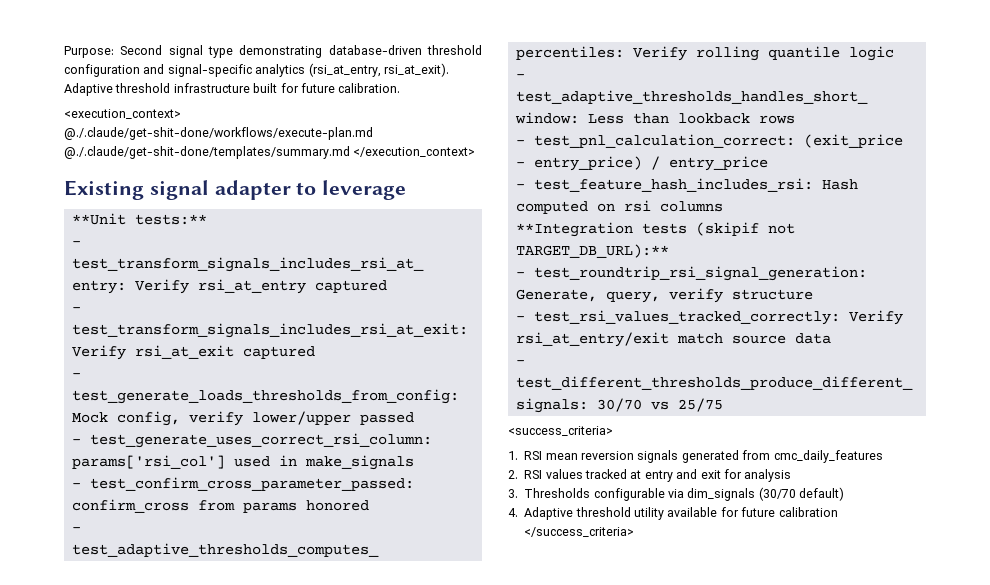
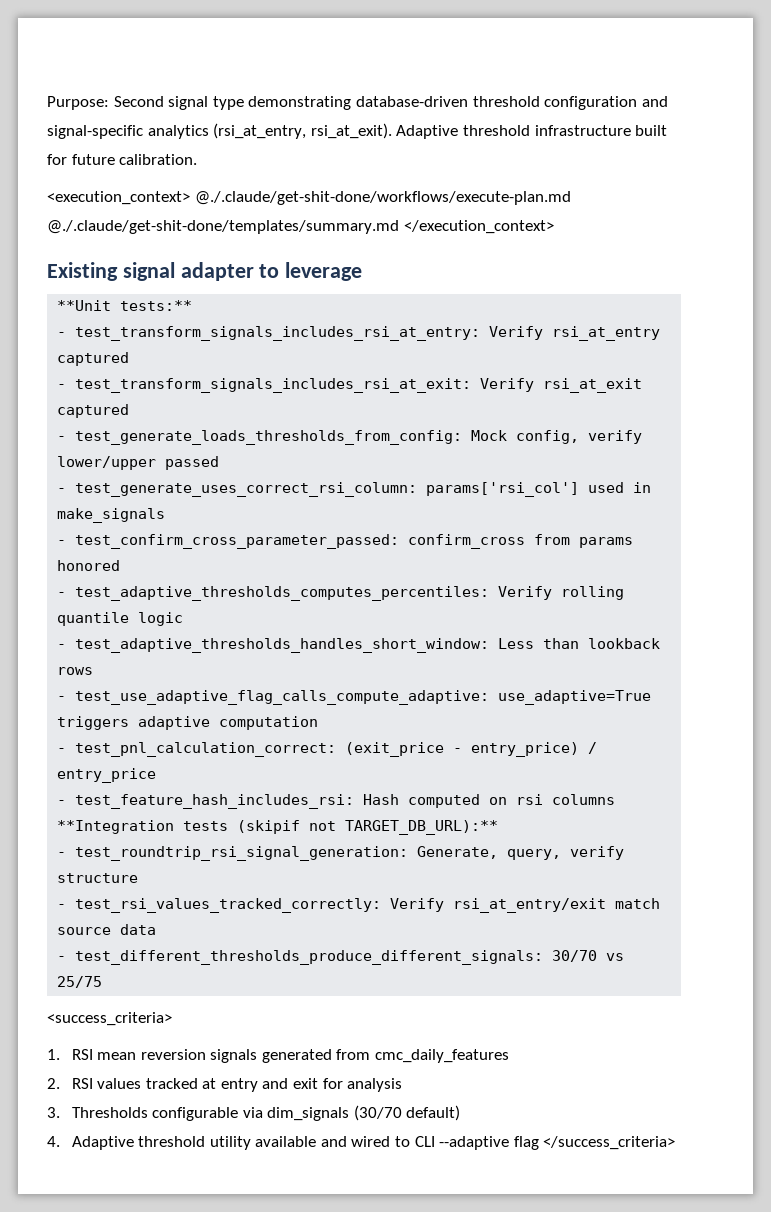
(795, 119) none -> [57,690,652,705] [57,716,319,730] // - test_use_adaptive_flag_calls_compute_adaptive: use_adaptive=True triggers adaptive computation
[720,507,838,517] for future calibration -> [320,1136,539,1150] and wired to CLI --adaptive flag

